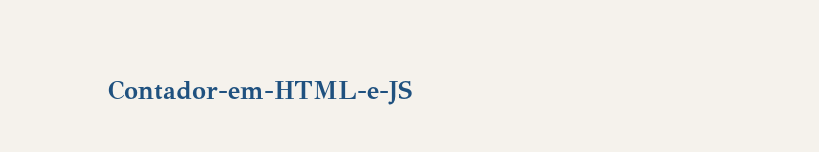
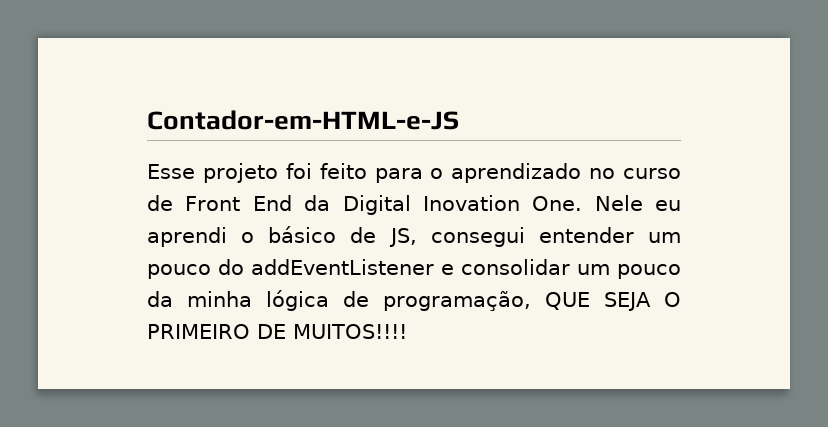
(412, 92) none -> [147,163,681,183] [147,195,681,215] [147,226,681,247] [147,259,681,279] [147,290,681,311] [147,324,407,339] // Esse projeto foi feito para o aprendizado no curso de Front End da Digital Inovation One. Nele eu aprendi o básico de JS, consegui entender um pouco do addEventListener e consolidar um pouco da minha lógica de programação, QUE SEJA O PRIMEIRO DE MUITOS!!!!

